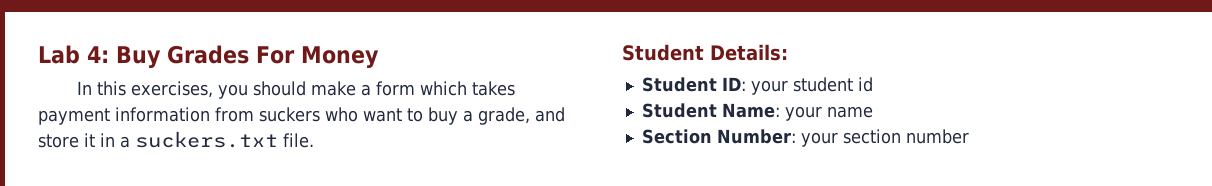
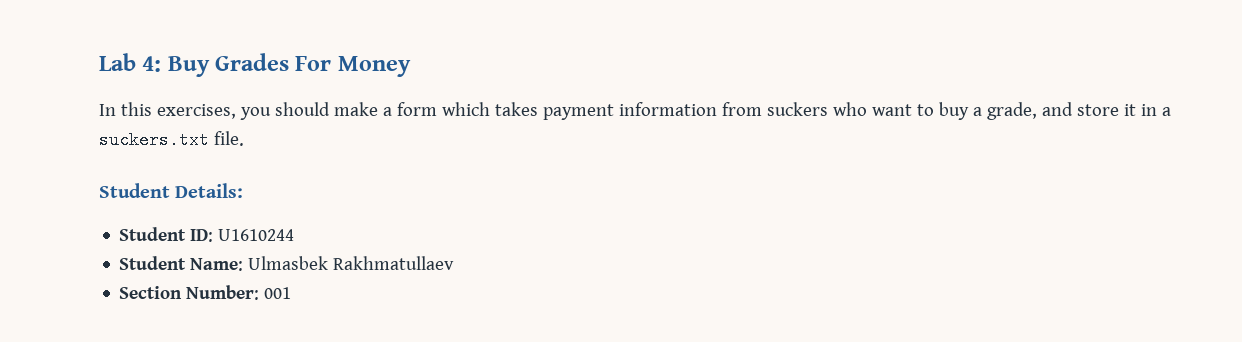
[750,77,873,95] your student id -> [218,229,295,241] U1610244
[784,106,873,121] your name -> [248,256,455,270] Ulmasbek Rakhmatullaev
[800,129,969,147] your section number -> [264,287,292,299] 001

